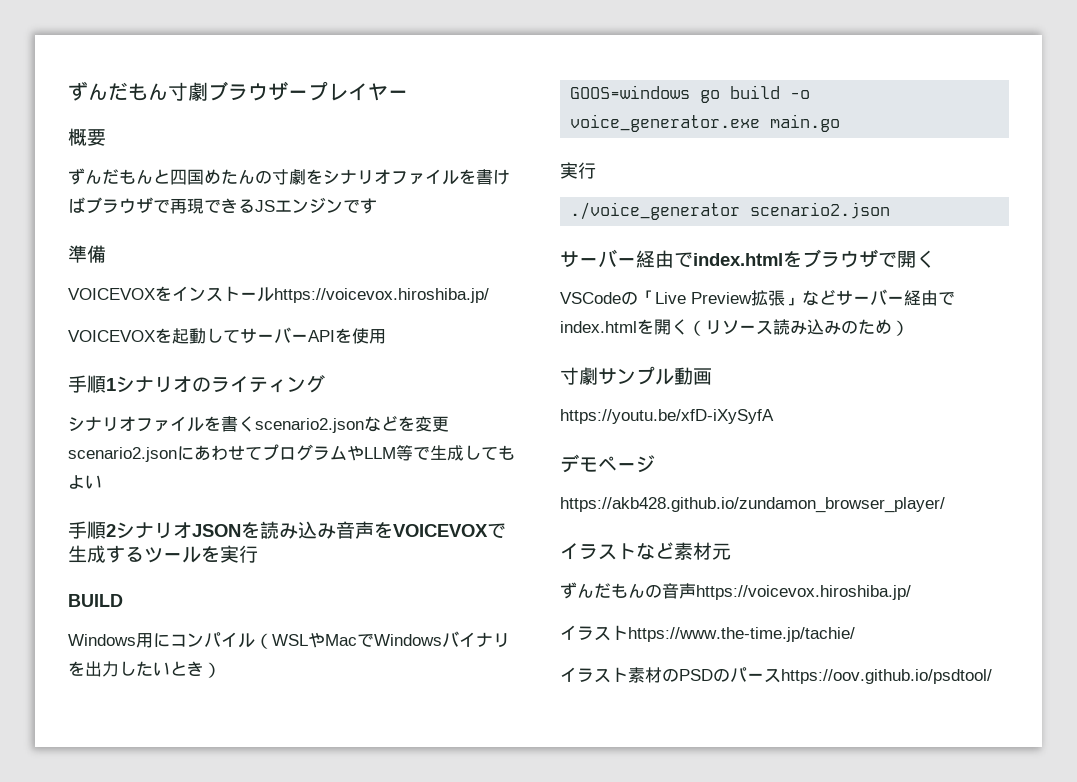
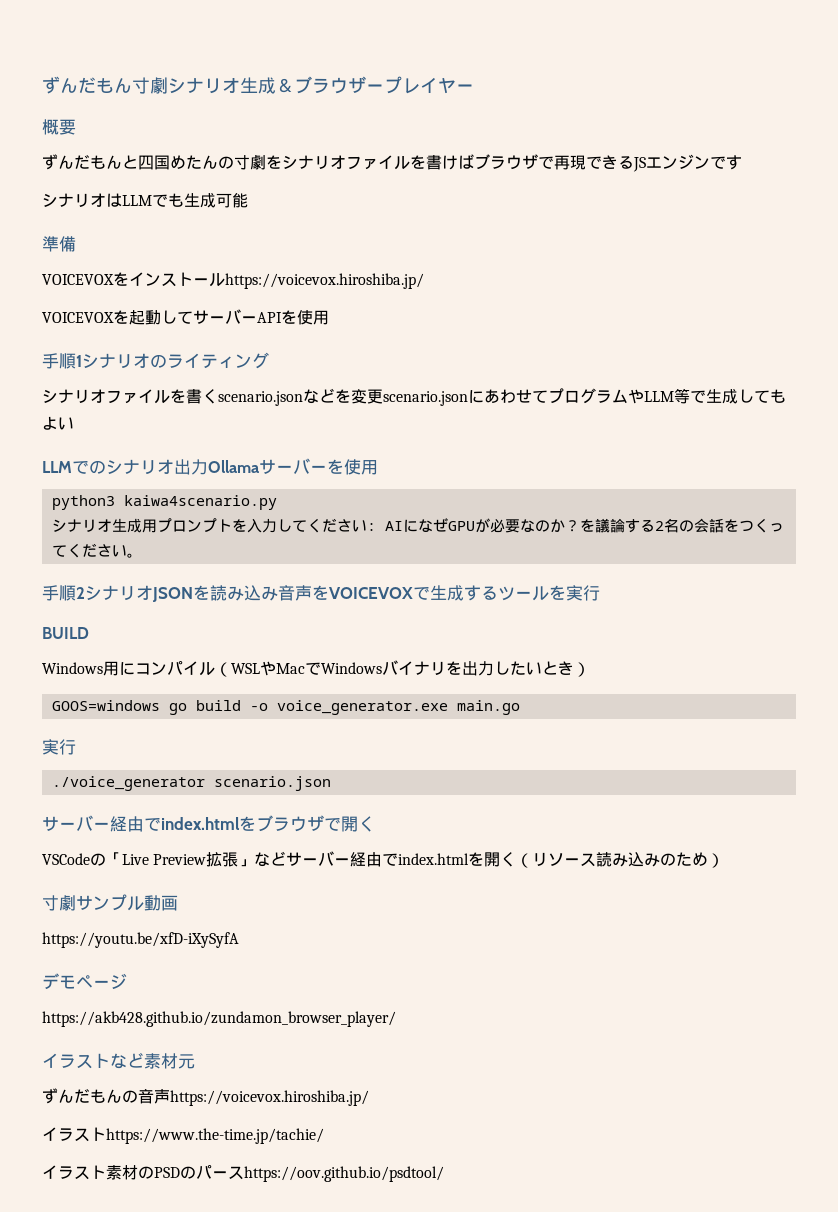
(208, 91) none -> [168,77,294,94] シナリオ生成＆
(377, 206) none -> [42,193,248,208] // シナリオはLLMでも生成可能
[255,418,364,433] scenario2.json -> [218,391,303,406] scenario.json
[68,447,177,462] scenario2.json -> [383,391,468,406] scenario.json
(102, 482) none -> [42,458,378,475] [51,495,277,510] [51,518,784,533] [51,543,142,558] // LLMでのシナリオ出力Ollamaサーバーを使用 // python3 kaiwa4scenario.py // シナリオ生成用プロンプトを入力してください: AIになぜGPUが必要なのか？を議論する2名の会話をつくってください。
[750,202,891,219] scenario2.json -> [213,776,331,791] scenario.json

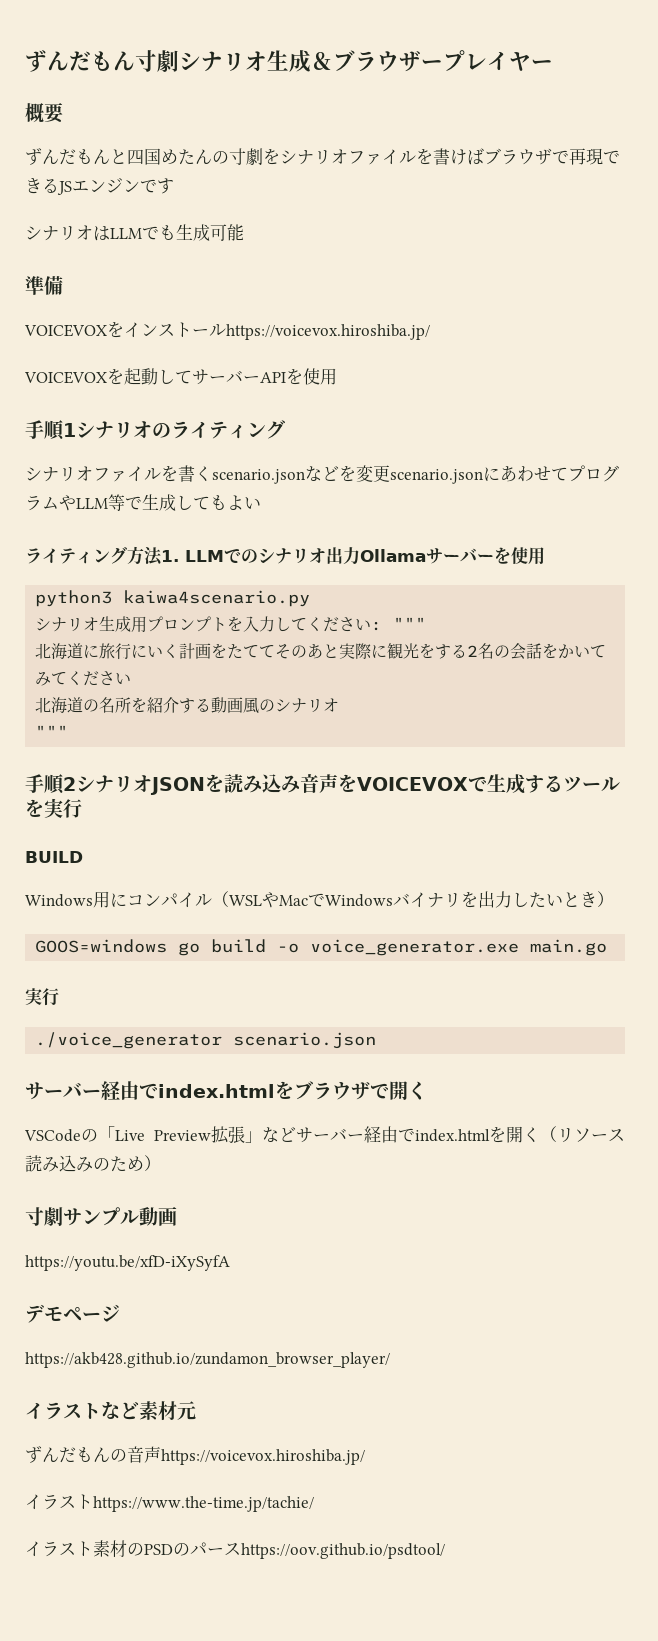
(74, 423) none -> [25,546,179,566] ライティング方法1.
[384,518,625,533] AIになぜGPUが必要なのか？を議論 -> [393,617,427,630] [35,643,436,660] """ // 北海道に旅行にいく計画をたててそのあと実際に観光を
[738,518,784,533] [51,543,142,558] つくってください。 -> [558,644,607,659] [35,671,132,686] [35,697,340,714] [35,725,69,738] かいてみてください // 北海道の名所を紹介する動画風のシナリオ // """

